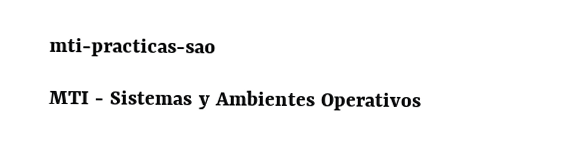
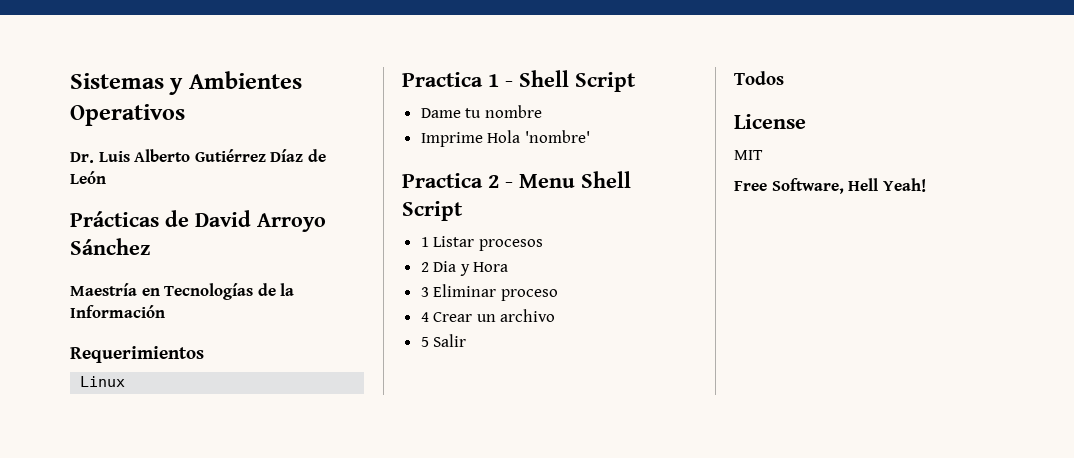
[49,37,216,58] [48,90,105,105] mti-practicas-sao // MTI - -> (70, 81) none
(422, 102) none -> [70,149,326,163] [70,171,106,184] [70,210,326,232] [70,238,151,255] [70,283,295,300] [70,305,165,318] [70,346,204,363] [80,376,126,387] [402,70,636,92] [420,105,542,118] [420,130,590,147] [402,171,631,188] [402,201,463,221] [420,236,543,251] [420,261,509,276] [420,284,558,301] [420,309,556,322] [420,334,467,347] [734,71,784,85] [734,114,806,129] [734,150,763,160] [734,178,926,194] // Dr. Luis Alberto Gutiérrez Díaz de León // Prácticas de David Arroyo Sánchez // Maestría en Tecnologías de la Información // Requerimientos // Linux // Practica 1 - Shell Script // Dame tu nombre // Imprime Hola 'nombre' // Practica 2 - Menu Shell Script // 1 Listar procesos // 2 Dia y Hora // 3 Eliminar proceso // 4 Crear un archivo // 5 Salir // Todos // License // MIT // Free Software, Hell Yeah!

